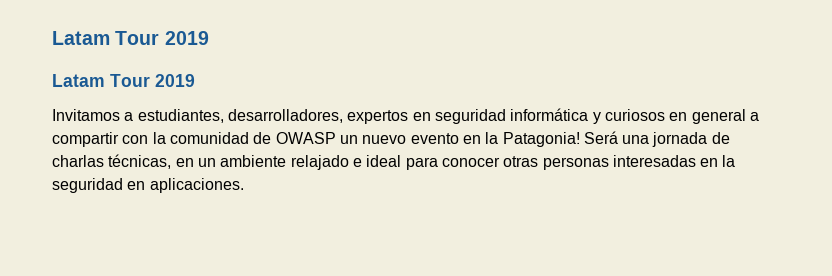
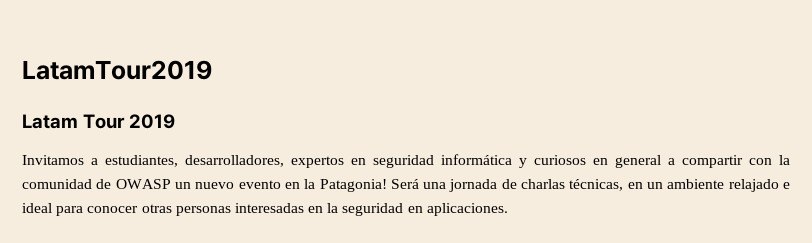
[52,31,209,45] Latam Tour 2019 -> [22,60,212,80] LatamTour2019

